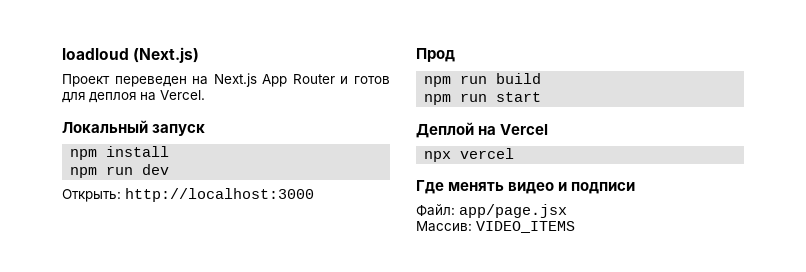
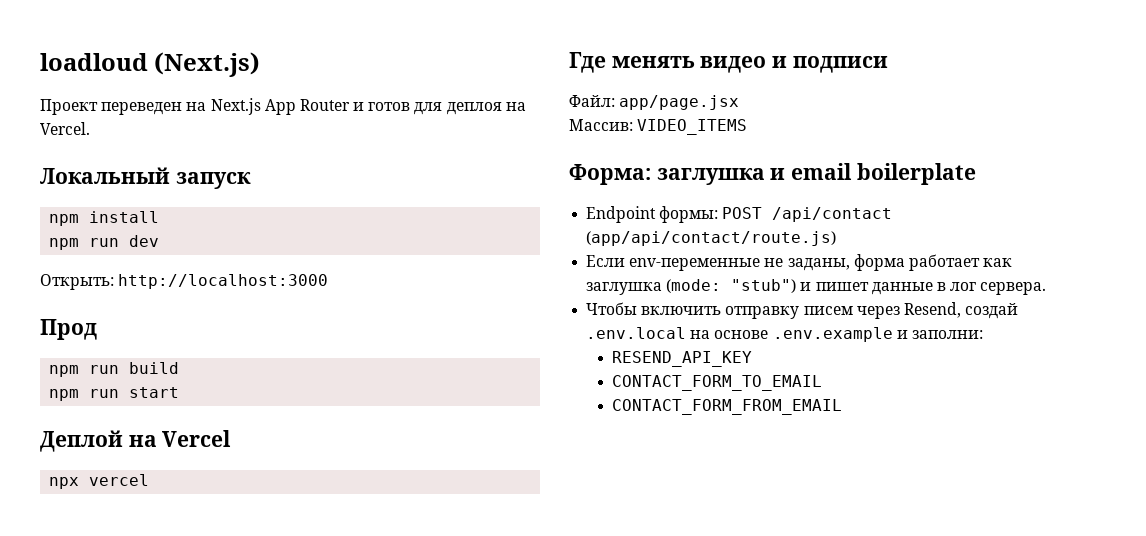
(575, 227) none -> [569,163,976,185] [586,206,893,223] [586,231,837,246] [586,254,1013,271] [586,279,1047,295] [586,302,1019,319] [586,327,983,342] [612,351,753,367] [612,375,823,391] [612,399,843,415] // Форма: заглушка и email boilerplate // Endpoint формы: POST /api/contact (app/api/contact/route.js) // Если env-переменные не заданы, форма работает как заглушка (mode: "stub") и пишет данные в лог сервера. // Чтобы включить отправку писем через Resend, создай .env.local на основе .env.example и заполни: // RESEND_API_KEY // CONTACT_FORM_TO_EMAIL // CONTACT_FORM_FROM_EMAIL

